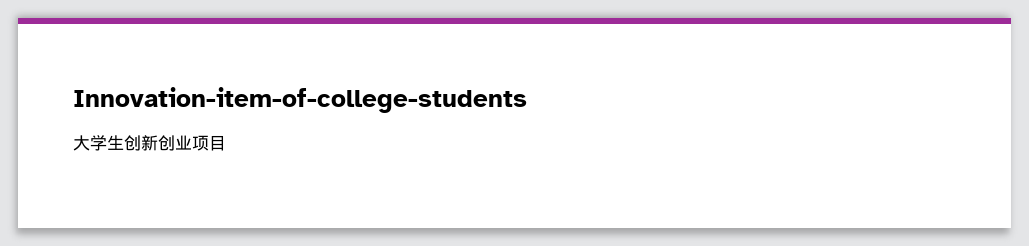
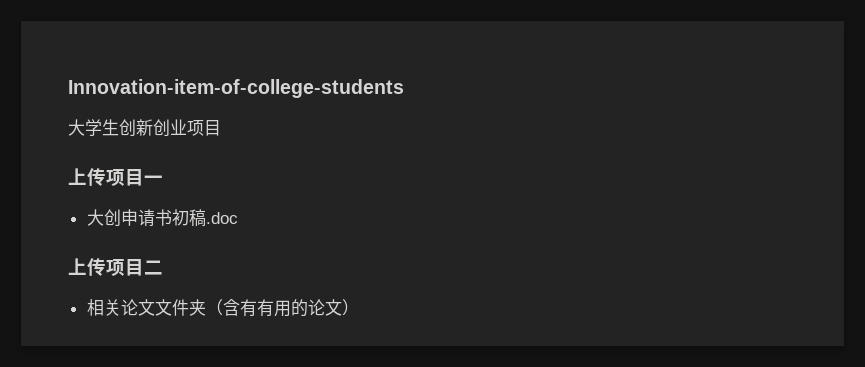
(226, 143) none -> [68,168,163,186] [86,209,238,227] [68,258,163,276] [86,299,359,317] // 上传项目一 // 大创申请书初稿.doc // 上传项目二 // 相关论文文件夹（含有有用的论文）

